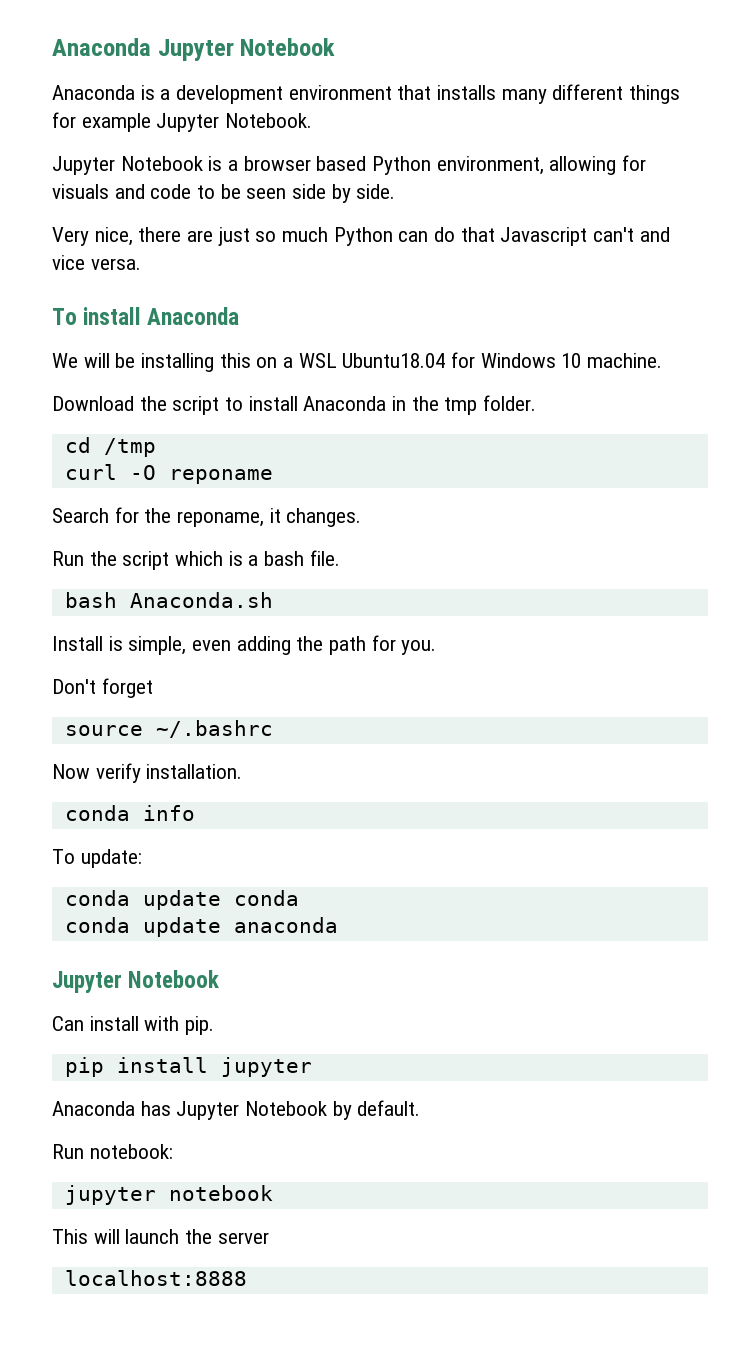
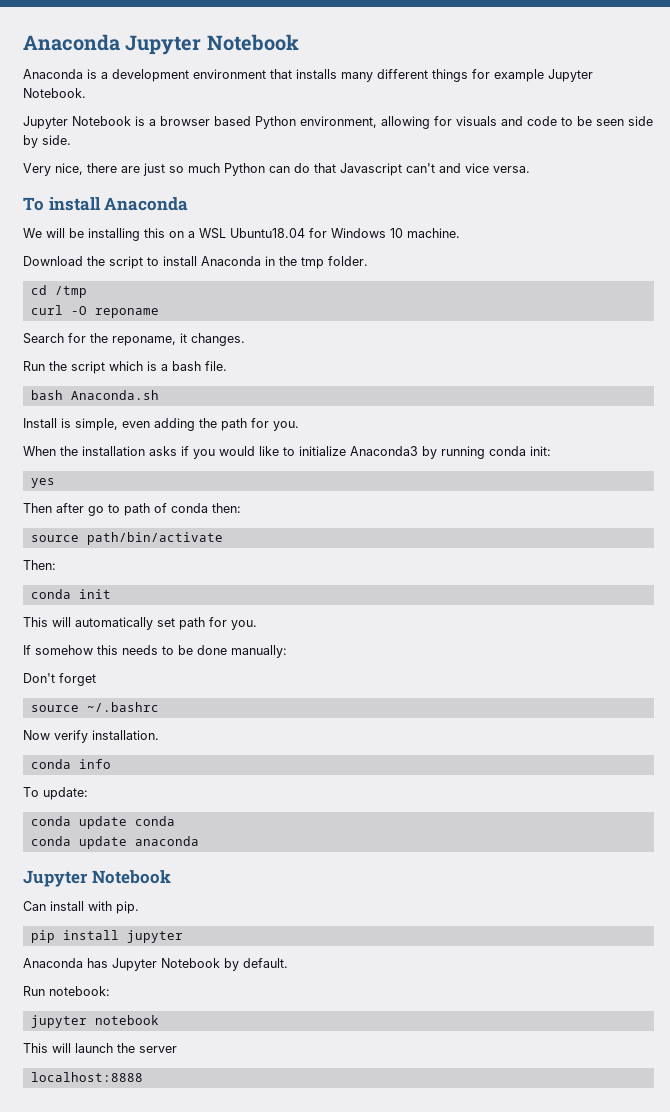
(437, 647) none -> [23,446,551,459] [30,478,55,488] [23,503,241,516] [30,532,223,545] [23,560,56,570] [30,589,111,599] [23,617,257,630] [23,645,287,658] // When the installation asks if you would like to initialize Anaconda3 by running conda init: // yes // Then after go to path of conda then: // source path/bin/activate // Then: // conda init // This will automatically set path for you. // If somehow this needs to be done manually:

